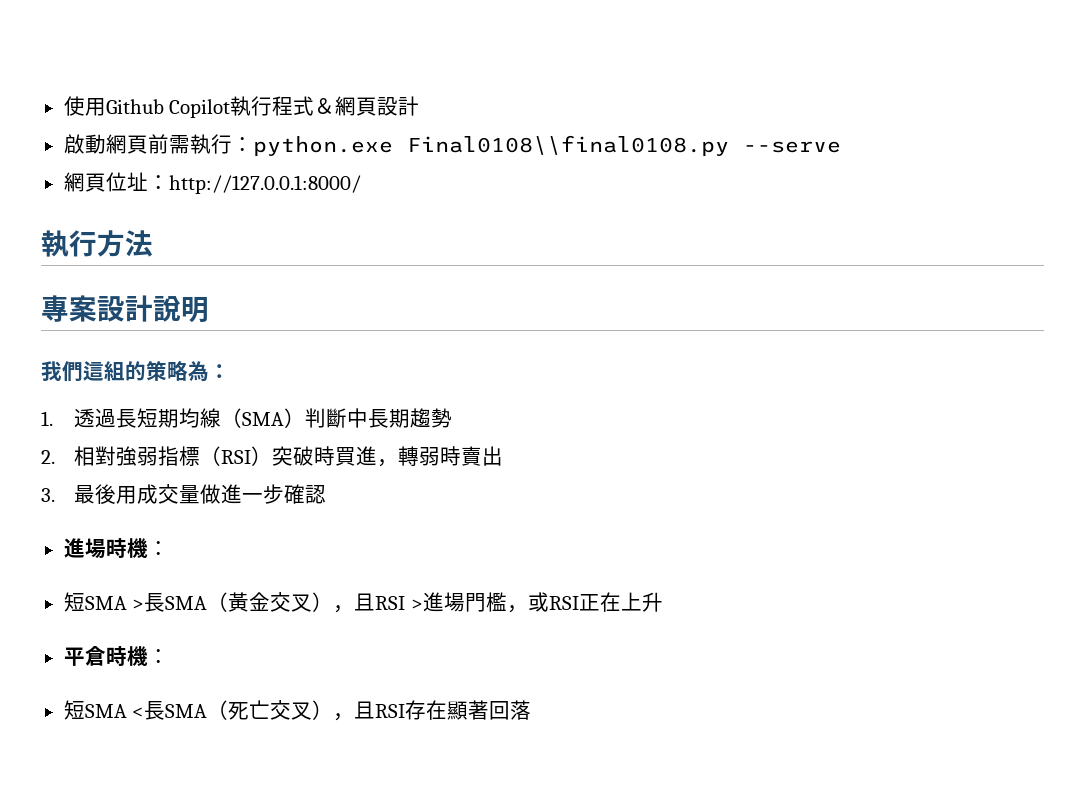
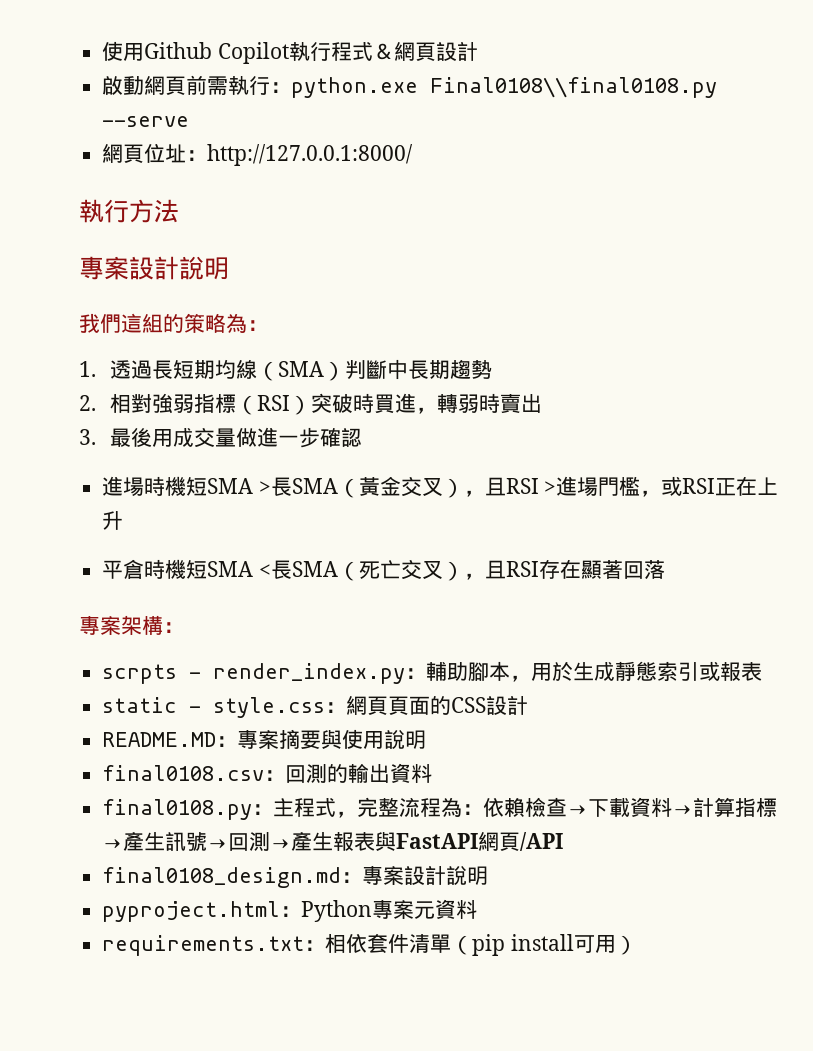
[147,541,169,556] ： // -> (187, 486) none
[147,649,169,664] ： // -> (187, 569) none
(532, 710) none -> [79,615,184,635] [102,661,763,684] [102,695,529,718] [102,729,427,749] [102,763,433,783] [102,797,778,820] [102,832,564,851] [102,865,489,888] [102,899,478,922] [102,933,637,956] // 專案架構： // scrpts - render_index.py：輔助腳本，用於生成靜態索引或報表 // static - style.css：網頁頁面的CSS設計 // README.MD：專案摘要與使用說明 // final0108.csv：回測的輸出資料 // final0108.py：主程式，完整流程為：依賴檢查→下載資料→計算指標→產生訊號→回測→產生報表與FastAPI網頁/API // final0108_design.md：專案設計說明 // pyproject.html：Python專案元資料 // requirements.txt：相依套件清單（pip install可用）

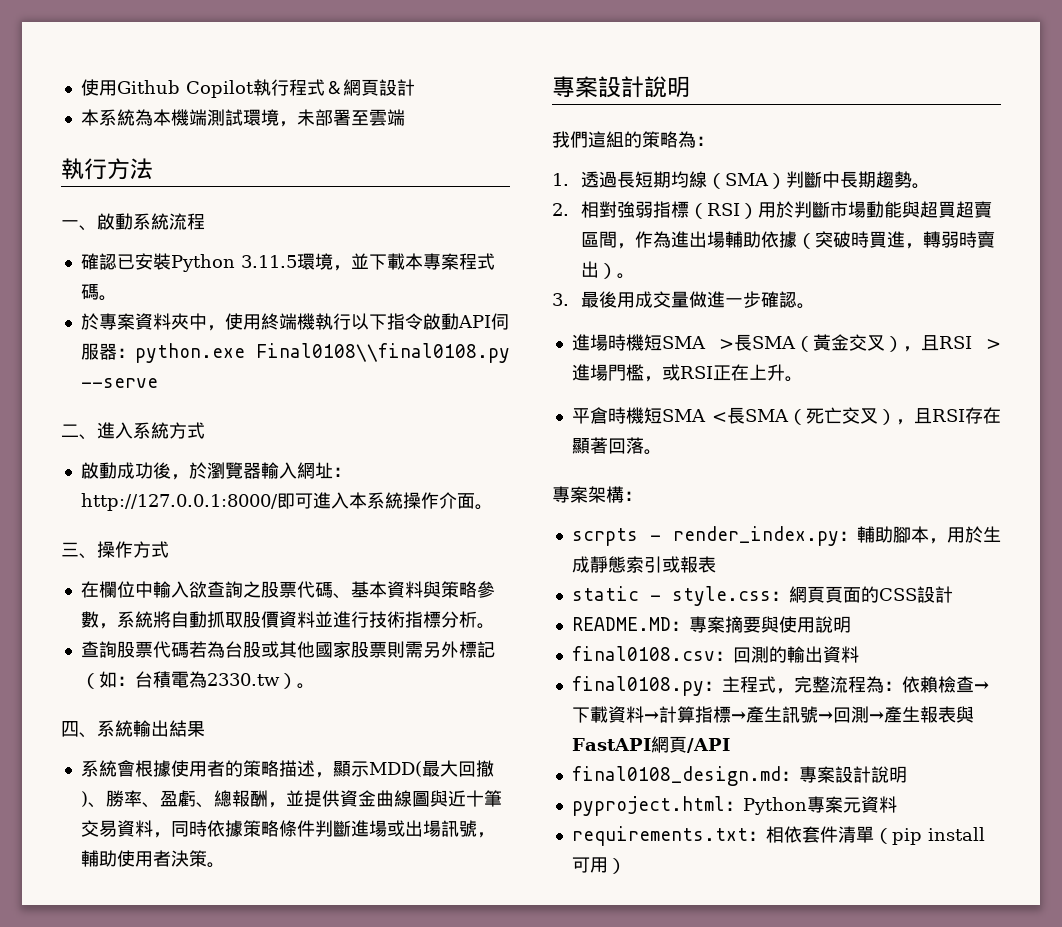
[102,75,718,98] [102,116,190,127] [102,143,414,166] [79,199,179,223] 啟動網頁前需執行：python.exe Final0108\\final0108.py --serve // 網頁位址：http://127.0.0.1:8000/ // 執行方法 -> [80,109,405,127] [61,158,153,180] [61,213,205,231] [80,253,495,272] [80,284,117,301] [80,313,509,331] [80,343,510,363] [80,378,158,388] [61,422,205,440] [80,462,351,480] [80,492,493,511] [61,541,169,559] [80,581,495,599] [80,611,495,629] [80,641,495,658] [80,671,315,689] [61,720,205,738] [80,760,494,778] [80,790,502,808] [80,820,495,838] [80,850,225,868] 本系統為本機端測試環境，未部署至雲端 // 執行方法 // 一、啟動系統流程 // 確認已安裝Python 3.11.5環境，並下載本專案程式碼。 // 於專案資料夾中，使用終端機執行以下指令啟動API伺服器：python.exe Final0108\\final0108.py --serve // 二、進入系統方式 // 啟動成功後，於瀏覽器輸入網址：http://127.0.0.1:8000/即可進入本系統操作介面。 // 三、操作方式 // 在欄位中輸入欲查詢之股票代碼、基本資料與策略參數，系統將自動抓取股價資料並進行技術指標分析。 // 查詢股票代碼若為台股或其他國家股票則需另外標記（如：台積電為2330.tw）。 // 四、系統輸出結果 // 系統會根據使用者的策略描述，顯示MDD(最大回撤)、勝率、盈虧、總報酬，並提供資金曲線圖與近十筆交易資料，同時依據策略條件判斷進場或出場訊號，輔助使用者決策。
(493, 369) none -> [911,183,930,189] 。
(312, 405) none -> [757,201,992,218] [580,231,815,249] 用於判斷市場動能與超買超賣區間，作為進出場輔助依據（
(543, 403) none -> [598,263,635,279] ）。
(363, 437) none -> [796,303,815,309] 。
(124, 520) none -> [784,376,803,382] 。
(665, 570) none -> [643,449,662,455] 。

